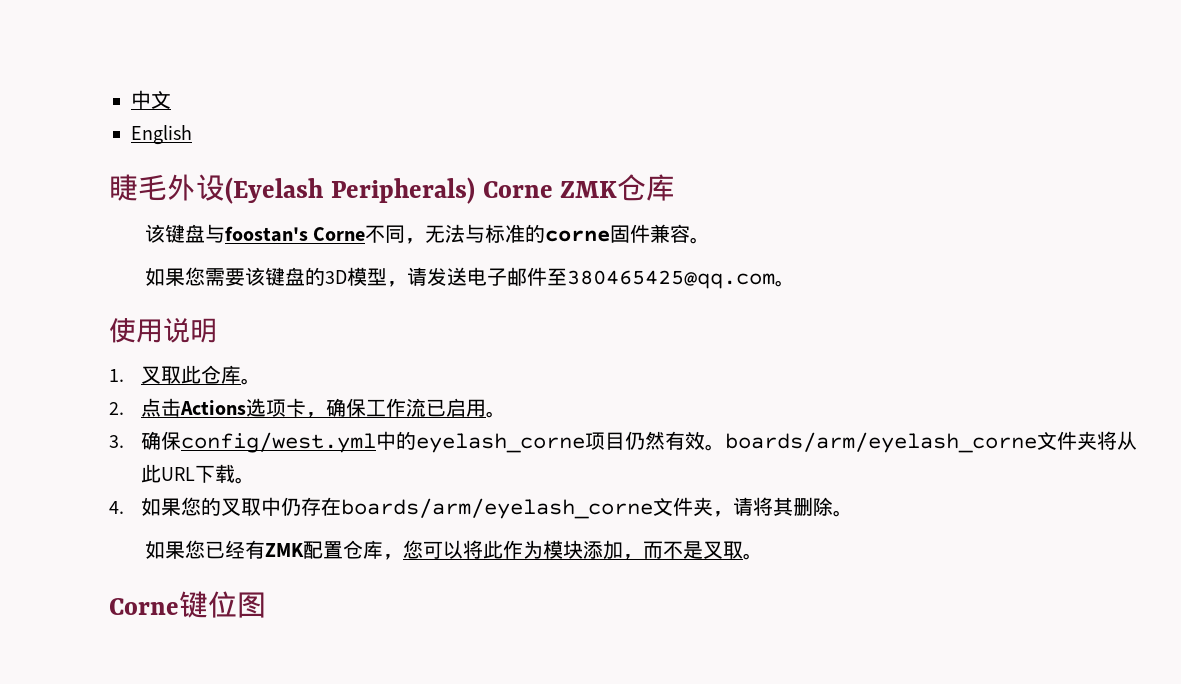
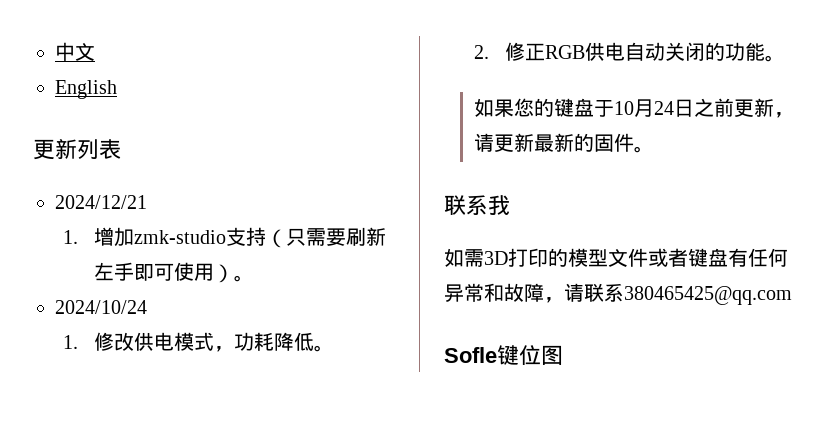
[109,174,676,204] [144,224,711,244] [144,267,795,289] [109,317,217,343] [109,365,261,385] [109,398,506,418] [109,431,1137,453] [140,464,255,484] [109,497,853,519] [144,540,763,560] [109,598,179,615] 睫毛外设(Eyelash Peripherals) Corne ZMK仓库 // 该键盘与foostan's Corne不同，无法与标准的corne固件兼容。 // 如果您需要该键盘的3D模型，请发送电子邮件至380465425@qq.com。 // 使用说明 // 1.叉取此仓库。 // 2.点击Actions选项卡，确保工作流已启用。 // 3.确保config/west.yml中的eyelash_corne项目仍然有效。boards/arm/eyelash_corne文件夹将从此URL下载。 // 4.如果您的叉取中仍存在boards/arm/eyelash_corne文件夹，请将其删除。 // 如果您已经有ZMK配置仓库，您可以将此作为模块添加，而不是叉取。 // Corne -> [33,139,121,160] [55,195,147,209] [63,227,386,248] [93,262,254,283] [55,300,147,314] [63,332,334,352] [474,42,785,62] [474,98,795,118] [474,133,655,153] [444,195,510,215] [444,248,788,267] [444,283,792,305] [444,347,497,363] 更新列表 // 2024/12/21 // 1.增加zmk-studio支持（只需要刷新左手即可使用）。 // 2024/10/24 // 1.修改供电模式，功耗降低。 // 2.修正RGB供电自动关闭的功能。 // 如果您的键盘于10月24日之前更新，请更新最新的固件。 // 联系我 // 如需3D打印的模型文件或者键盘有任何异常和故障，请联系380465425@qq.com // Sofle

